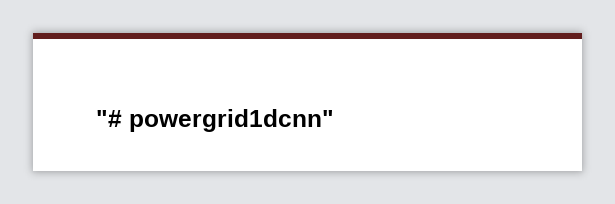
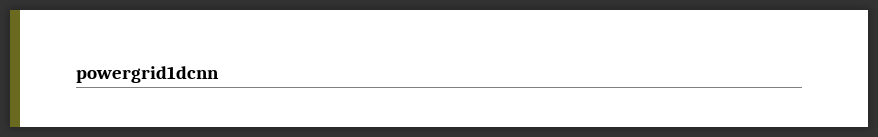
[96,109,334,132] "# powergrid1dcnn" -> [76,66,219,83] powergrid1dcnn

